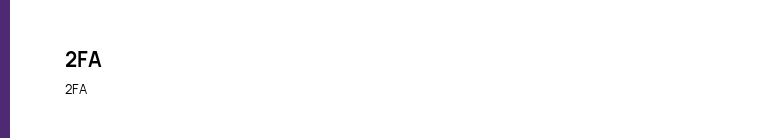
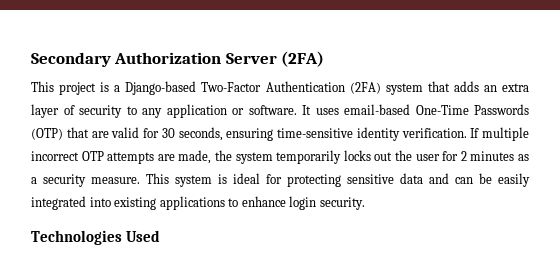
[65,51,102,67] [65,84,87,94] 2FA // 2FA -> [31,51,325,67] [31,81,529,95] [31,104,529,118] [31,127,529,141] [31,150,530,164] [31,173,530,187] [31,196,365,210] [31,230,161,245] Secondary Authorization Server (2FA) // This project is a Django-based Two-Factor Authentication (2FA) system that adds an extra layer of security to any application or software. It uses email-based One-Time Passwords (OTP) that are valid for 30 seconds, ensuring time-sensitive identity verification. If multiple incorrect OTP attempts are made, the system temporarily locks out the user for 2 minutes as a security measure. This system is ideal for protecting sensitive data and can be easily integrated into existing applications to enhance login security. // Technologies Used

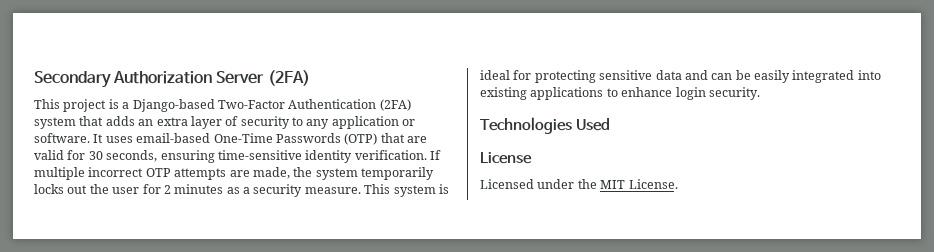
(161, 236) none -> [480,152,532,164] [480,179,678,189] // License // Licensed under the MIT License.

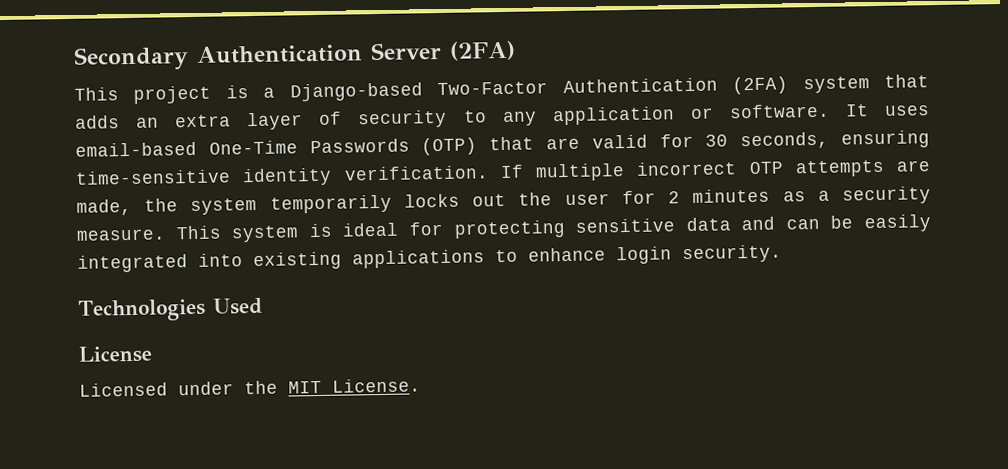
[113,71,213,84] Authorization -> [196,44,363,64] Authentication

